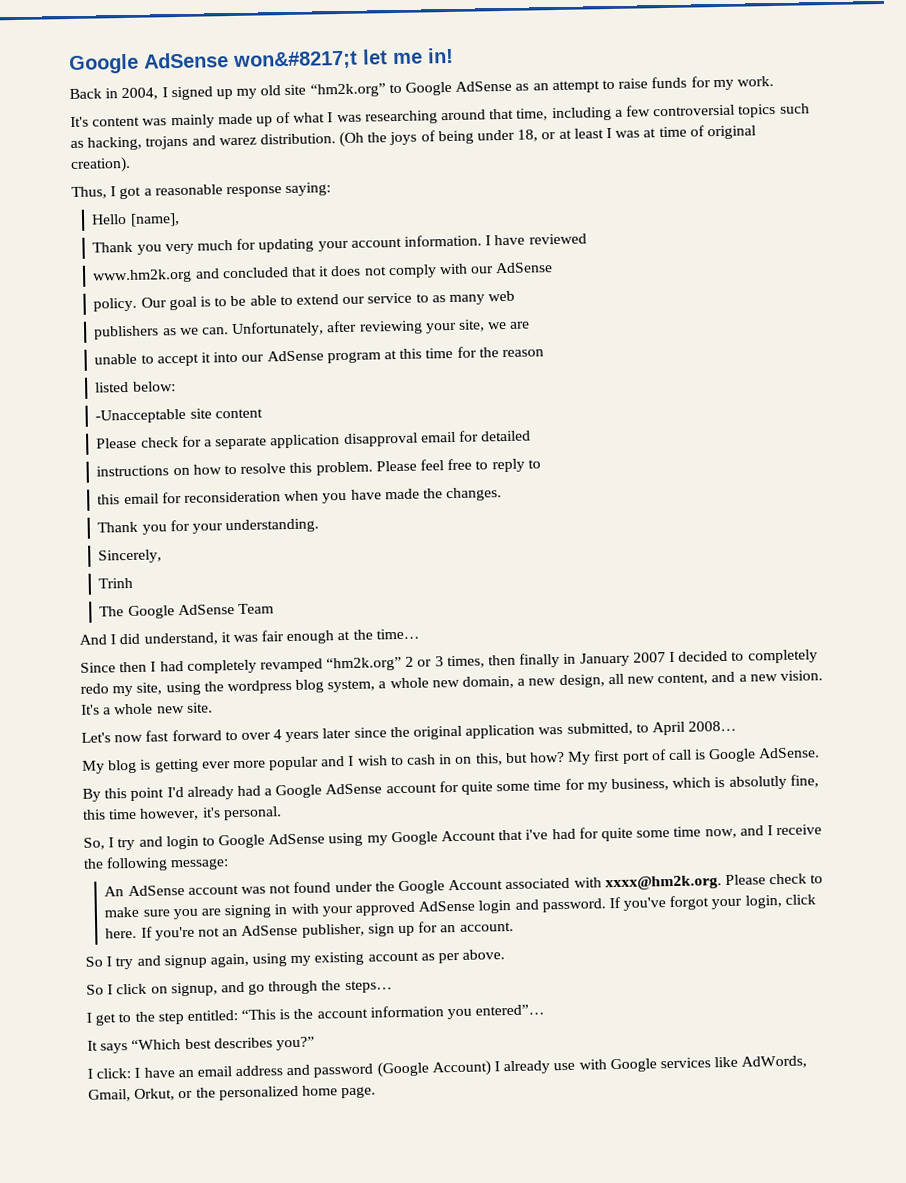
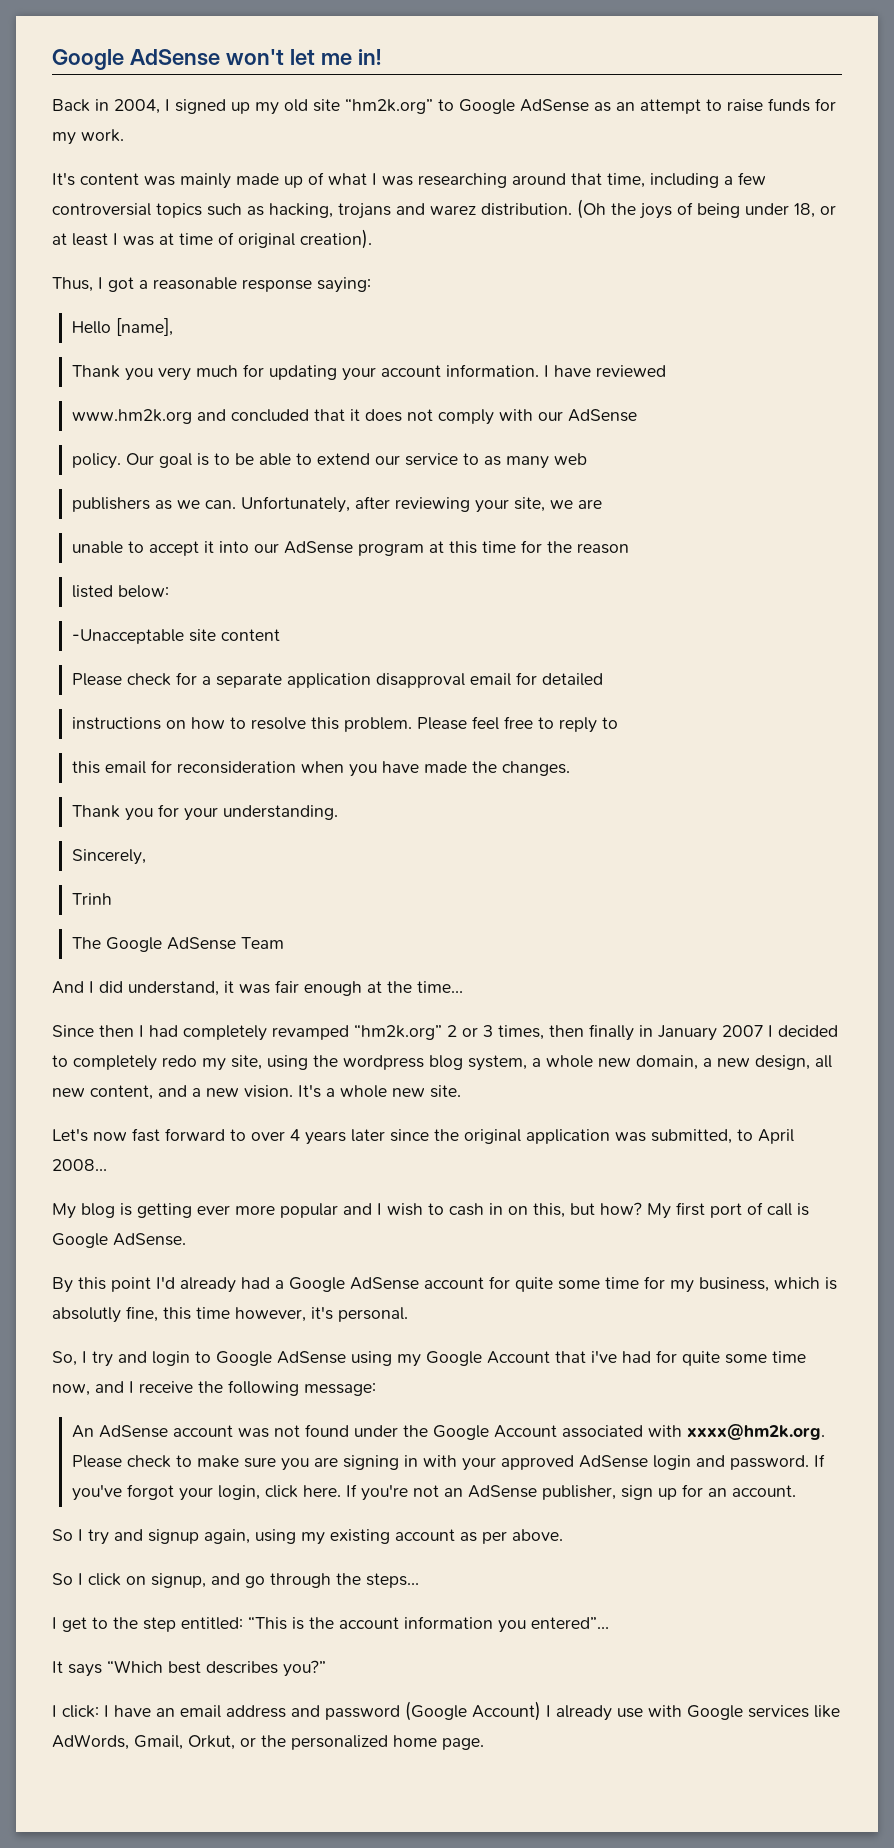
[69,50,358,75] Google AdSense won&#8217;t -> [52,49,284,70] Google AdSense won't

